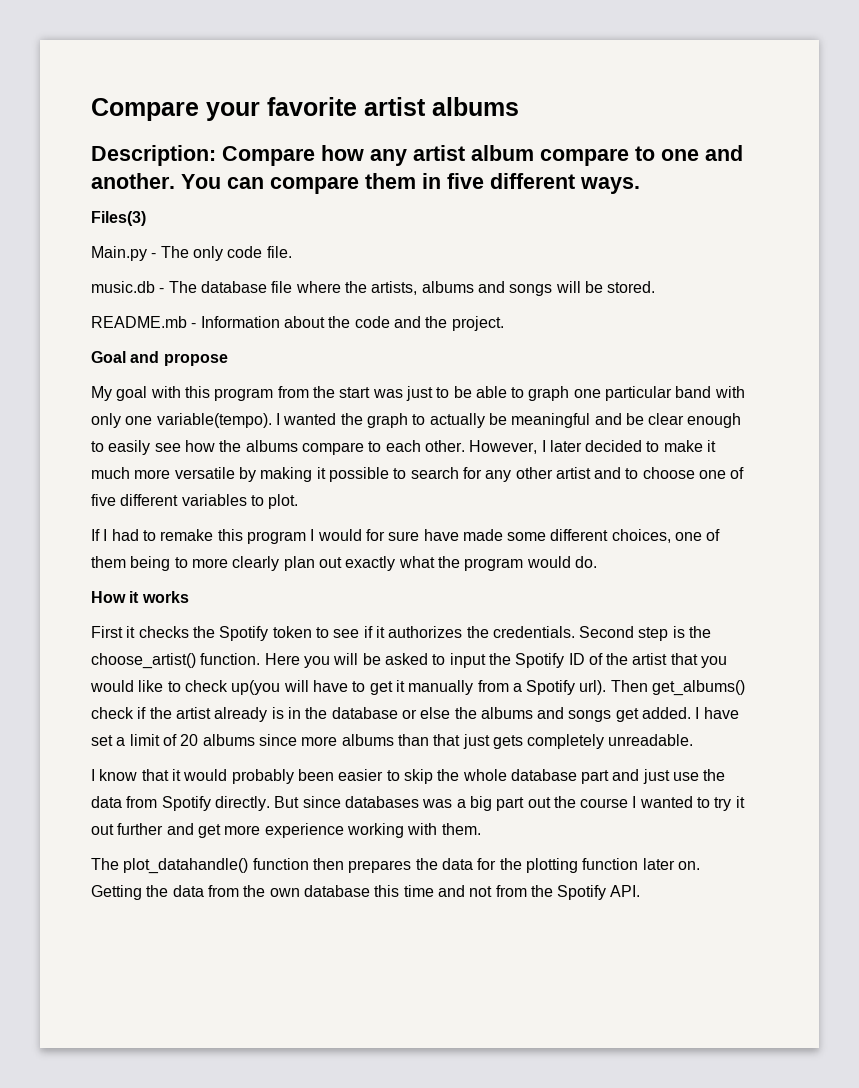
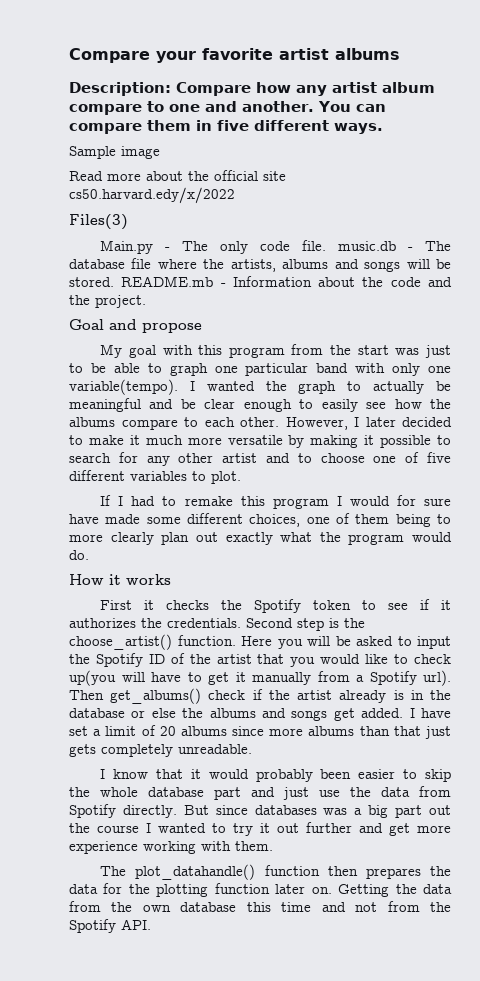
(640, 185) none -> [69,146,160,159] [69,170,286,181] [69,187,235,204] // Sample image // Read more about the official site cs50.harvard.edy/x/2022
(292, 252) // -> (327, 245) none
(656, 287) // -> (114, 282) none

